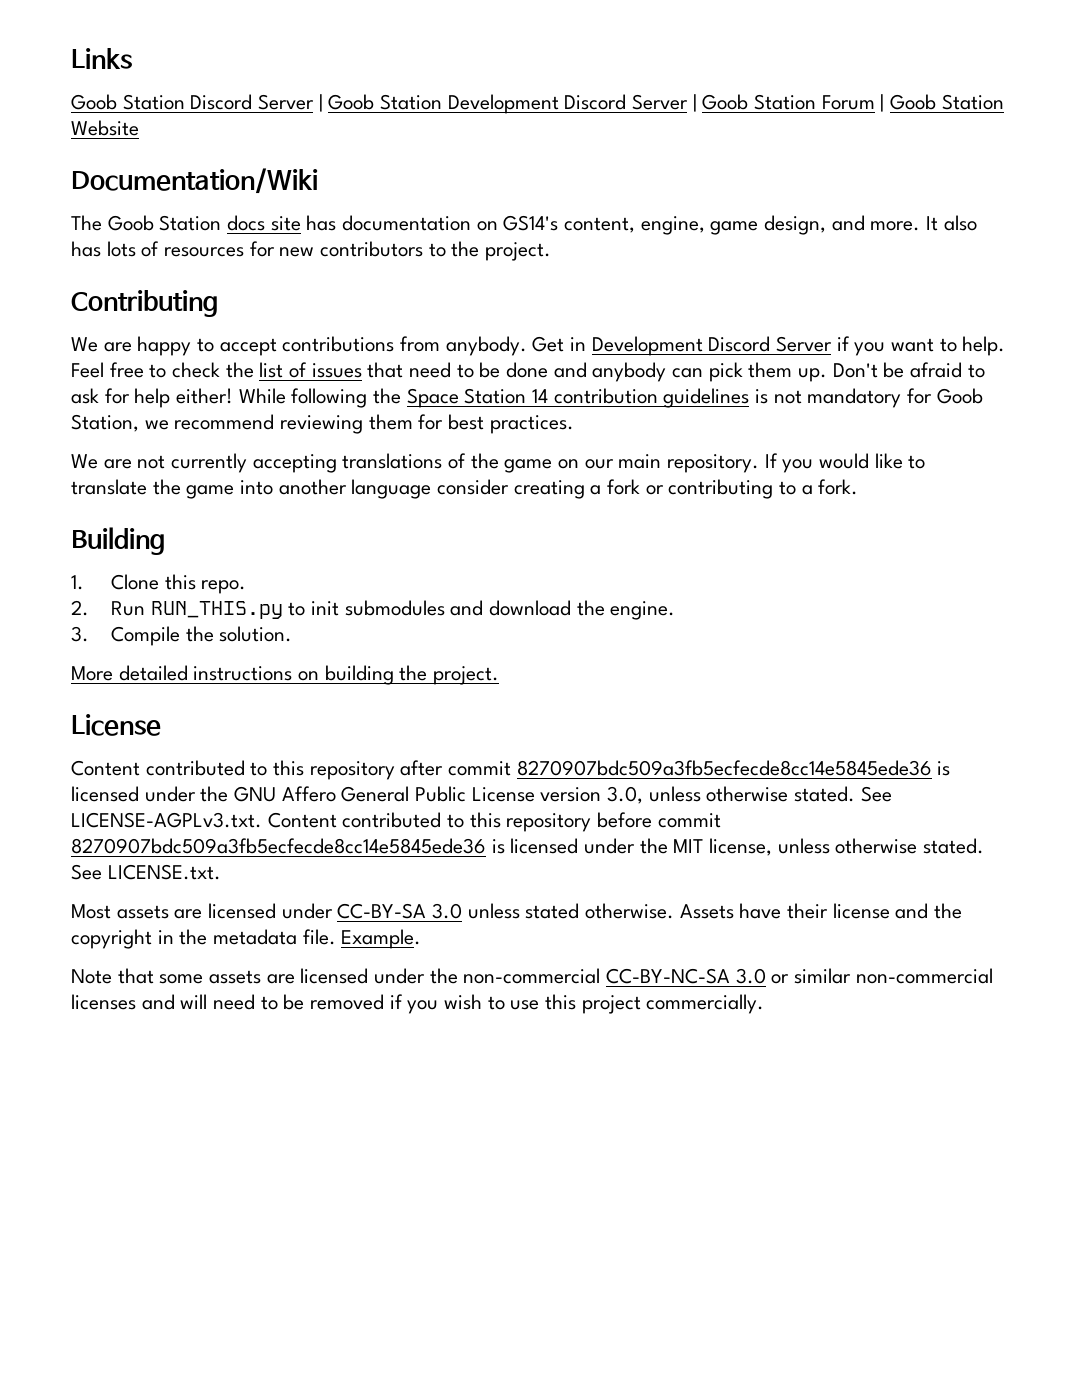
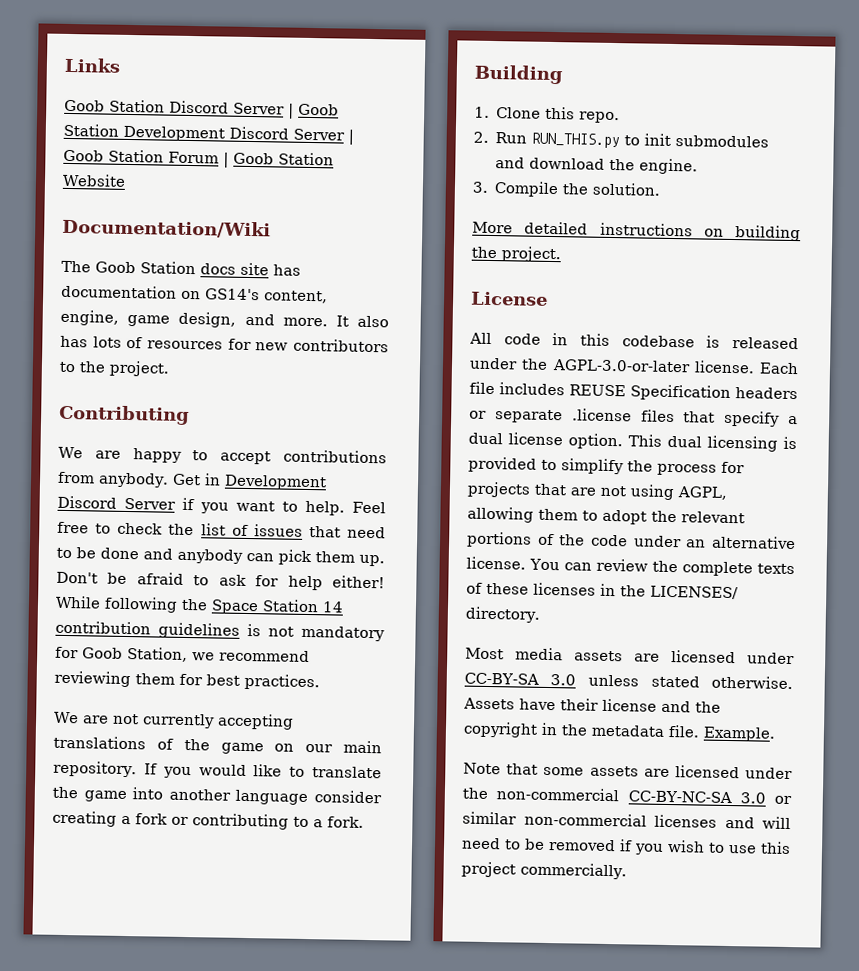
[71,760,951,780] [71,786,892,804] [71,812,721,832] [71,838,985,856] [71,864,221,880] Content contributed to this repository after commit 8270907bdc509a3fb5ecfecde8cc14e5845ede36 is licensed under the GNU Affero General Public License version 3.0, unless otherwise stated. See LICENSE-AGPLv3.txt. Content contributed to this repository before commit 8270907bdc509a3fb5ecfecde8cc14e5845ede36 is licensed under the MIT license, unless otherwise stated. See LICENSE.txt. -> [469,332,799,350] [469,357,799,375] [469,381,798,401] [469,408,798,427] [468,432,797,452] [468,456,745,476] [467,481,728,501] [467,506,745,525] [466,531,796,550] [466,556,795,577] [466,582,739,600] [465,606,540,623] All code in this codebase is released under the AGPL-3.0-or-later license. Each file includes REUSE Specification headers or separate .license files that specify a dual license option. This dual licensing is provided to simplify the process for projects that are not using AGPL, allowing them to adopt the relevant portions of the code under an alternative license. You can review the complete texts of these licenses in the LICENSES/ directory.
(111, 911) none -> [515,647,563,661] media

